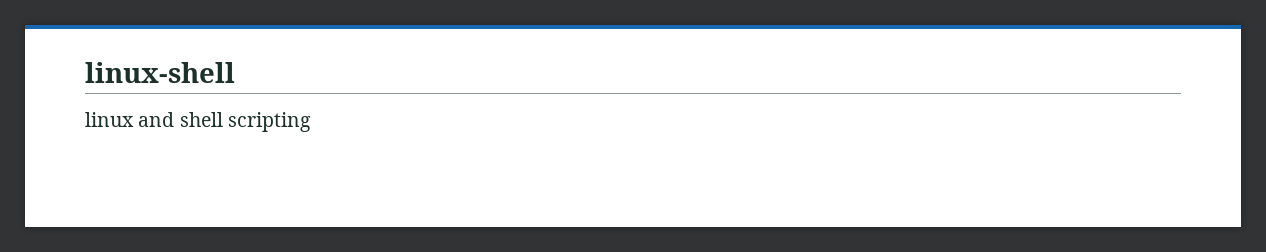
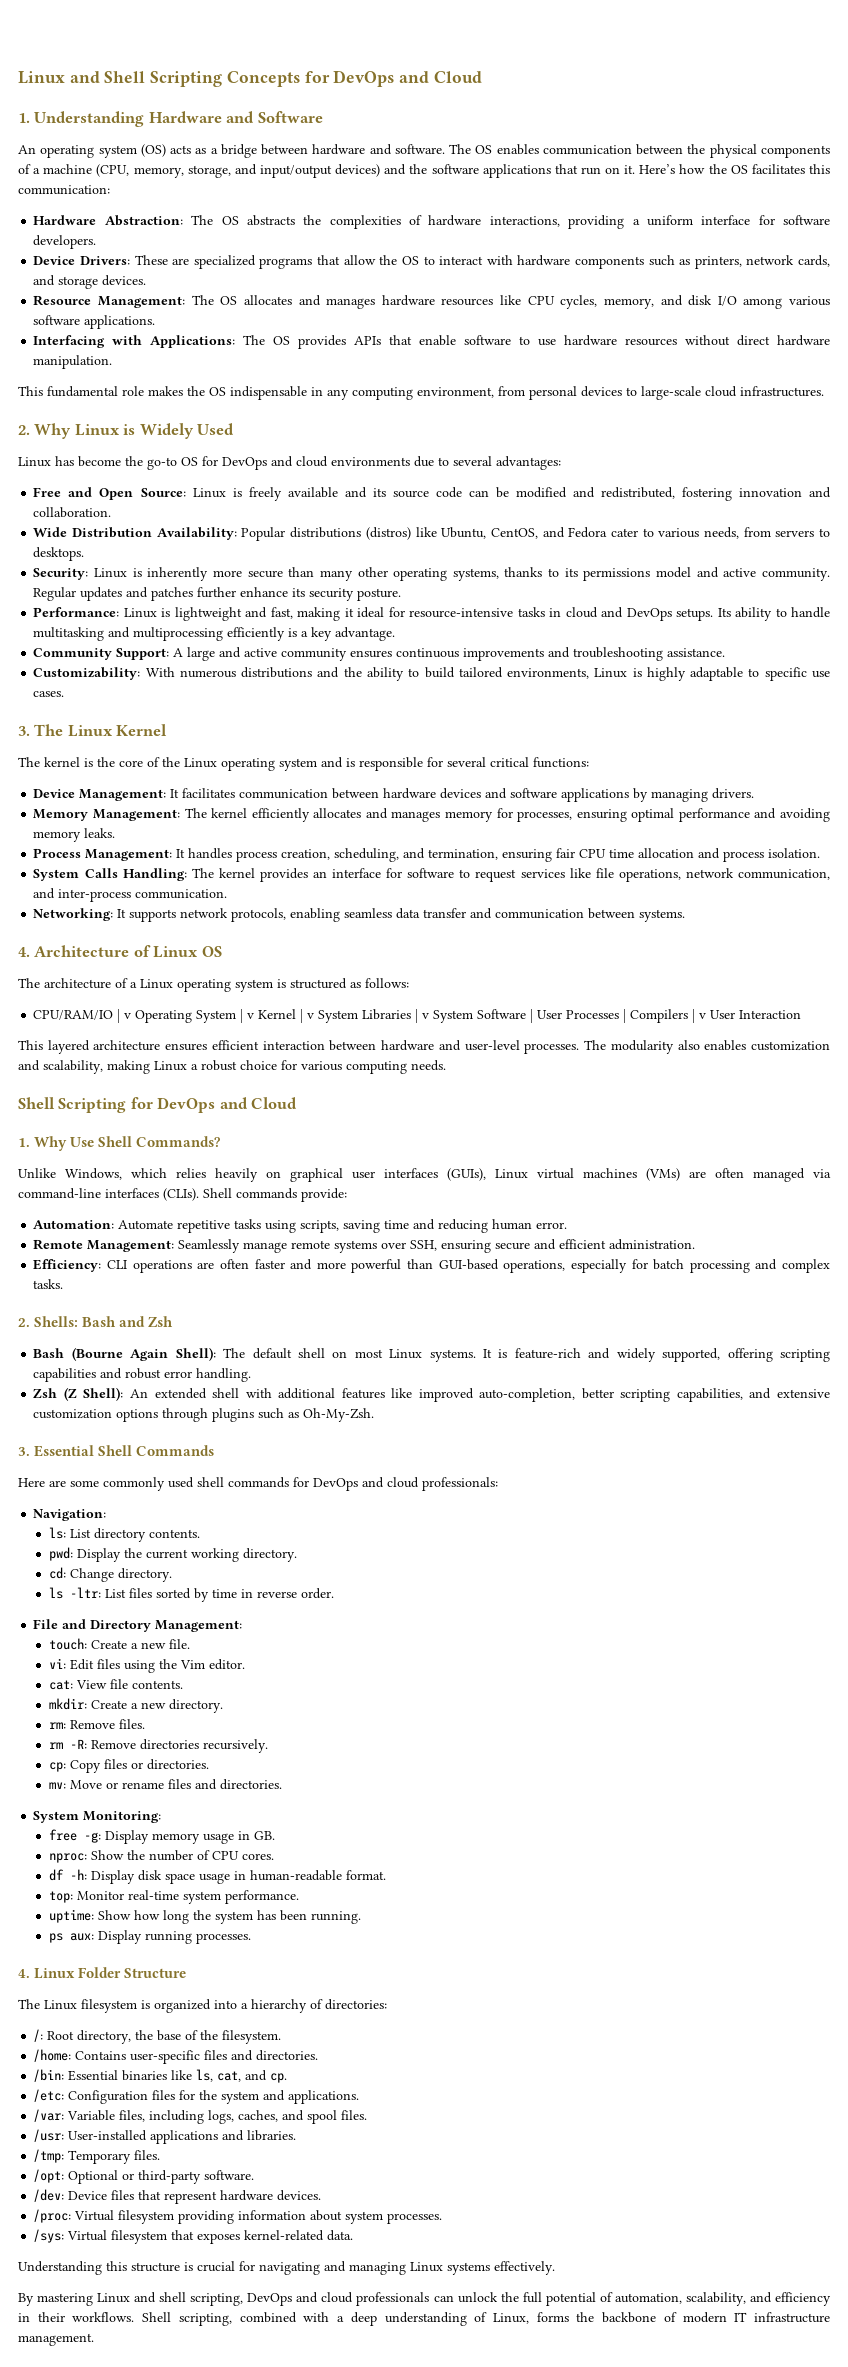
[85,62,235,83] [85,112,311,132] linux-shell // linux and shell scripting -> [18,70,482,87] [18,111,323,127] [18,144,831,158] [18,164,830,178] [18,185,110,195] [33,215,830,229] [33,235,97,249] [33,255,830,269] [33,275,147,289] [33,295,830,309] [33,315,156,329] [33,335,831,349] [33,355,113,369] [18,386,824,400] [18,423,235,439] [18,456,561,470] [33,487,831,501] [33,507,112,518] [33,527,830,541] [33,547,85,561] [33,567,830,581] [33,587,402,601] [33,607,831,621] [33,627,396,641] [33,647,726,661] [33,667,830,681] [33,691,65,697] [18,724,168,737] [18,757,589,771] [33,788,755,802] [33,808,831,822] [33,828,116,842] [33,848,821,862] [33,868,831,882] [33,888,228,902] [33,908,686,922] [18,945,222,958] [18,978,409,992] [33,1009,802,1023] [18,1040,831,1054] [18,1060,446,1074] [18,1097,298,1113] [18,1136,221,1151] [18,1168,831,1182] [18,1188,347,1202] [33,1219,568,1233] [33,1239,696,1253] [33,1259,830,1273] [33,1279,64,1289] [18,1316,174,1327] [33,1347,830,1362] [33,1368,252,1382] [33,1387,831,1402] [33,1408,375,1422] [18,1445,215,1457] [18,1477,498,1491] [33,1509,107,1521] [48,1527,200,1542] [48,1547,297,1562] [48,1567,172,1582] [48,1587,334,1602] [33,1619,243,1632] [48,1638,190,1650] [48,1658,245,1673] [48,1679,183,1690] [48,1698,223,1713] [48,1719,145,1729] [48,1739,268,1753] [48,1759,209,1773] [48,1779,282,1790] [33,1811,162,1823] [48,1829,275,1844] [48,1850,274,1863] [48,1869,386,1884] [48,1890,299,1904] [48,1909,361,1924] [48,1930,251,1944] [18,1967,187,1979] [18,1999,387,2013] [33,2029,282,2044] [33,2049,319,2064] [33,2069,288,2083] [33,2089,360,2104] [33,2109,368,2124] [33,2129,297,2144] [33,2149,161,2164] [33,2169,255,2184] [33,2189,322,2204] [33,2209,443,2224] [33,2229,354,2244] [18,2261,555,2275] [18,2292,831,2306] [18,2312,830,2326] [18,2333,94,2346] Linux and Shell Scripting Concepts for DevOps and Cloud // 1. Understanding Hardware and Software // An operating system (OS) acts as a bridge between hardware and software. The OS enables communication between the physical components of a machine (CPU, memory, storage, and input/output devices) and the software applications that run on it. Here’s how the OS facilitates this communication: // Hardware Abstraction: The OS abstracts the complexities of hardware interactions, providing a uniform interface for software developers. // Device Drivers: These are specialized programs that allow the OS to interact with hardware components such as printers, network cards, and storage devices. // Resource Management: The OS allocates and manages hardware resources like CPU cycles, memory, and disk I/O among various software applications. // Interfacing with Applications: The OS provides APIs that enable software to use hardware resources without direct hardware manipulation. // This fundamental role makes the OS indispensable in any computing environment, from personal devices to large-scale cloud infrastructures. // 2. Why Linux is Widely Used // Linux has become the go-to OS for DevOps and cloud environments due to several advantages: // Free and Open Source: Linux is freely available and its source code can be modified and redistributed, fostering innovation and collaboration. // Wide Distribution Availability: Popular distributions (distros) like Ubuntu, CentOS, and Fedora cater to various needs, from servers to desktops. // Security: Linux is inherently more secure than many other operating systems, thanks to its permissions model and active community. Regular updates and patches further enhance its security posture. // Performance: Linux is lightweight and fast, making it ideal for resource-intensive tasks in cloud and DevOps setups. Its ability to handle multitasking and multiprocessing efficiently is a key advantage. // Community Support: A large and active community ensures continuous improvements and troubleshooting assistance. // Customizability: With numerous distributions and the ability to build tailored environments, Linux is highly adaptable to specific use cases. // 3. The Linux Kernel // The kernel is the core of the Linux operating system and is responsible for several critical functions: // Device Management: It facilitates communication between hardware devices and software applications by managing drivers. // Memory Management: The kernel efficiently allocates and manages memory for processes, ensuring optimal performance and avoiding memory leaks. // Process Management: It handles process creation, scheduling, and termination, ensuring fair CPU time allocation and process isolation. // System Calls Handling: The kernel provides an interface for software to request services like file operations, network communication, and inter-process communication. // Networking: It supports network protocols, enabling seamless data transfer and communication between systems. // 4. Architecture of Linux OS // The architecture of a Linux operating system is structured as follows: // CPU/RAM/IO | v Operating System | v Kernel | v System Libraries | v System Software | User Processes | Compilers | v User Interaction // This layered architecture ensures efficient interaction between hardware and user-level processes. The modularity also enables customization and scalability, making Linux a robust choice for various computing needs. // Shell Scripting for DevOps and Cloud // 1. Why Use Shell Commands? // Unlike Windows, which relies heavily on graphical user interfaces (GUIs), Linux virtual machines (VMs) are often managed via command-line interfaces (CLIs). Shell commands provide: // Automation: Automate repetitive tasks using scripts, saving time and reducing human error. // Remote Management: Seamlessly manage remote systems over SSH, ensuring secure and efficient administration. // Efficiency: CLI operations are often faster and more powerful than GUI-based operations, especially for batch processing and complex tasks. // 2. Shells: Bash and Zsh // Bash (Bourne Again Shell): The default shell on most Linux systems. It is feature-rich and widely supported, offering scripting capabilities and robust error handling. // Zsh (Z Shell): An extended shell with additional features like improved auto-completion, better scripting capabilities, and extensive customization options through plugins such as Oh-My-Zsh. // 3. Essential Shell Commands // Here are some commonly used shell commands for DevOps and cloud professionals: // Navigation: // ls: List directory contents. // pwd: Display the current working directory. // cd: Change directory. // ls -ltr: List files sorted by time in reverse order. // File and Directory Management: // touch: Create a new file. // vi: Edit files using the Vim editor. // cat: View file contents. // mkdir: Create a new directory. // rm: Remove files. // rm -R: Remove directories recursively. // cp: Copy files or directories. // mv: Move or rename files and directories. // System Monitoring: // free -g: Display memory usage in GB. // nproc: Show the number of CPU cores. // df -h: Display disk space usage in human-readable format. // top: Monitor real-time system performance. // uptime: Show how long the system has been running. // ps aux: Display running processes. // 4. Linux Folder Structure // The Linux filesystem is organized into a hierarchy of directories: // /: Root directory, the base of the filesystem. // /home: Contains user-specific files and directories. // /bin: Essential binaries like ls, cat, and cp. // /etc: Configuration files for the system and applications. // /var: Variable files, including logs, caches, and spool files. // /usr: User-installed applications and libraries. // /tmp: Temporary files. // /opt: Optional or third-party software. // /dev: Device files that represent hardware devices. // /proc: Virtual filesystem providing information about system processes. // /sys: Virtual filesystem that exposes kernel-related data. // Understanding this structure is crucial for navigating and managing Linux systems effectively. // By mastering Linux and shell scripting, DevOps and cloud professionals can unlock the full potential of automation, scalability, and efficiency in their workflows. Shell scripting, combined with a deep understanding of Linux, forms the backbone of modern IT infrastructure management.

